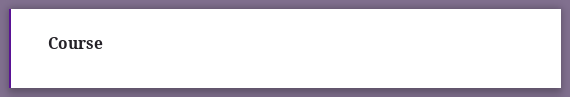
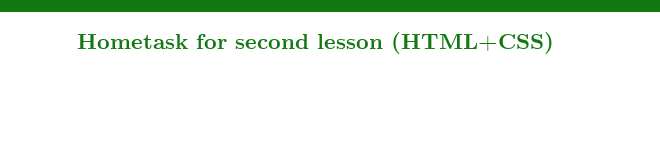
[48,37,103,49] Course -> [77,32,554,54] Hometask for second lesson (HTML+CSS)

